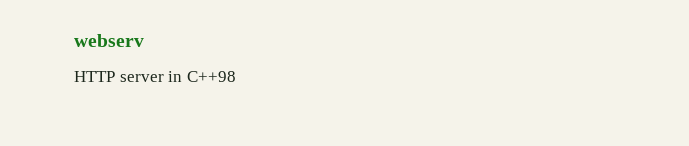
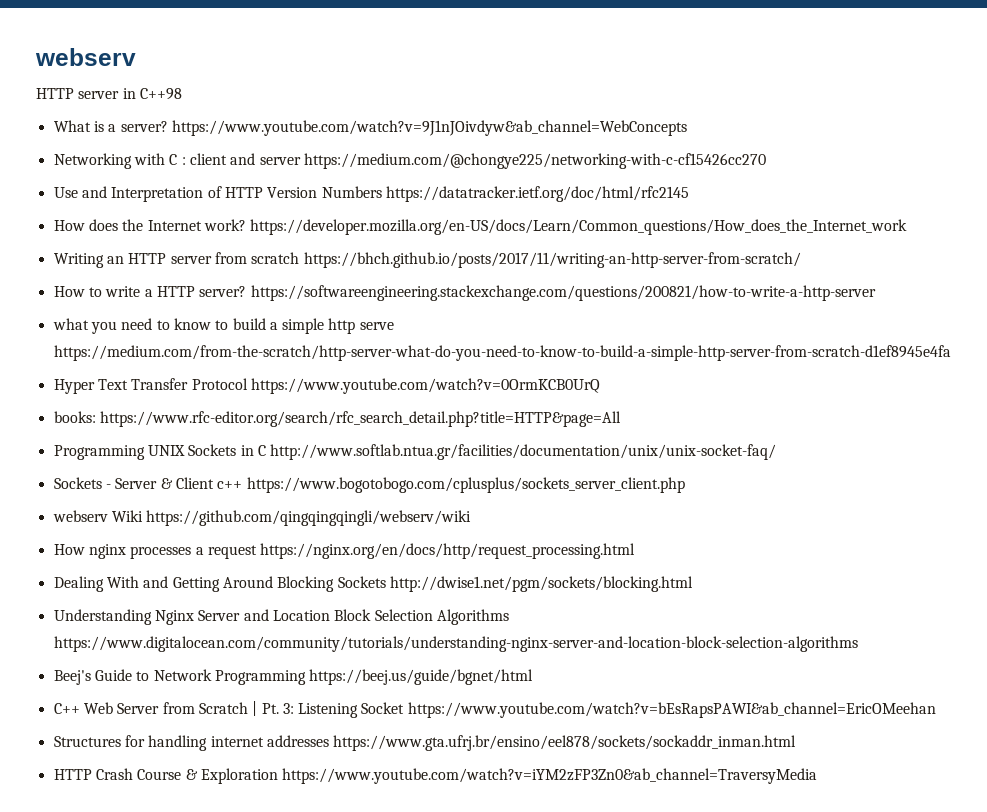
(236, 76) none -> [53,120,687,136] [53,153,766,169] [53,186,689,202] [53,219,908,235] [53,252,801,268] [53,285,876,301] [52,318,394,334] [53,345,951,361] [53,378,600,394] [53,411,621,427] [53,444,777,460] [53,477,685,493] [52,510,472,526] [53,543,636,559] [53,576,693,592] [53,609,509,625] [53,636,858,652] [53,669,534,685] [53,701,936,718] [53,735,797,751] [53,768,818,784] // What is a server? https://www.youtube.com/watch?v=9J1nJOivdyw&ab_channel=WebConcepts // Networking with C : client and server https://medium.com/@chongye225/networking-with-c-cf15426cc270 // Use and Interpretation of HTTP Version Numbers https://datatracker.ietf.org/doc/html/rfc2145 // How does the Internet work? https://developer.mozilla.org/en-US/docs/Learn/Common_questions/How_does_the_Internet_work // Writing an HTTP server from scratch https://bhch.github.io/posts/2017/11/writing-an-http-server-from-scratch/ // How to write a HTTP server? https://softwareengineering.stackexchange.com/questions/200821/how-to-write-a-http-server // what you need to know to build a simple http serve https://medium.com/from-the-scratch/http-server-what-do-you-need-to-know-to-build-a-simple-http-server-from-scratch-d1ef8945e4fa // Hyper Text Transfer Protocol https://www.youtube.com/watch?v=0OrmKCB0UrQ // books: https://www.rfc-editor.org/search/rfc_search_detail.php?title=HTTP&page=All // Programming UNIX Sockets in C http://www.softlab.ntua.gr/facilities/documentation/unix/unix-socket-faq/ // Sockets - Server & Client c++ https://www.bogotobogo.com/cplusplus/sockets_server_client.php // webserv Wiki https://github.com/qingqingqingli/webserv/wiki // How nginx processes a request https://nginx.org/en/docs/http/request_processing.html // Dealing With and Getting Around Blocking Sockets http://dwise1.net/pgm/sockets/blocking.html // Understanding Nginx Server and Location Block Selection Algorithms https://www.digitalocean.com/community/tutorials/understanding-nginx-server-and-location-block-selection-algorithms // Beej's Guide to Network Programming https://beej.us/guide/bgnet/html // C++ Web Server from Scratch | Pt. 3: Listening Socket https://www.youtube.com/watch?v=bEsRapsPAWI&ab_channel=EricOMeehan // Structures for handling internet addresses https://www.gta.ufrj.br/ensino/eel878/sockets/sockaddr_inman.html // HTTP Crash Course & Exploration https://www.youtube.com/watch?v=iYM2zFP3Zn0&ab_channel=TraversyMedia

